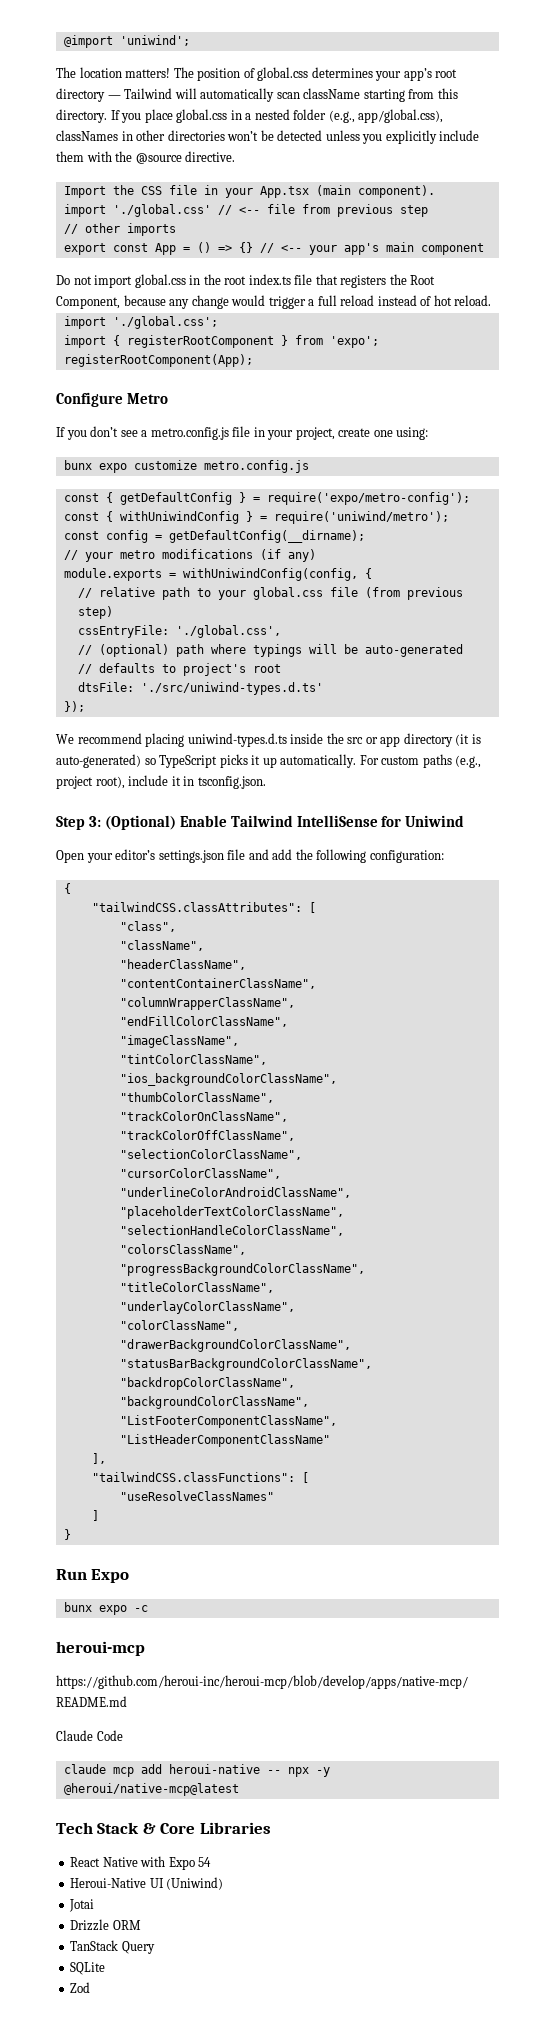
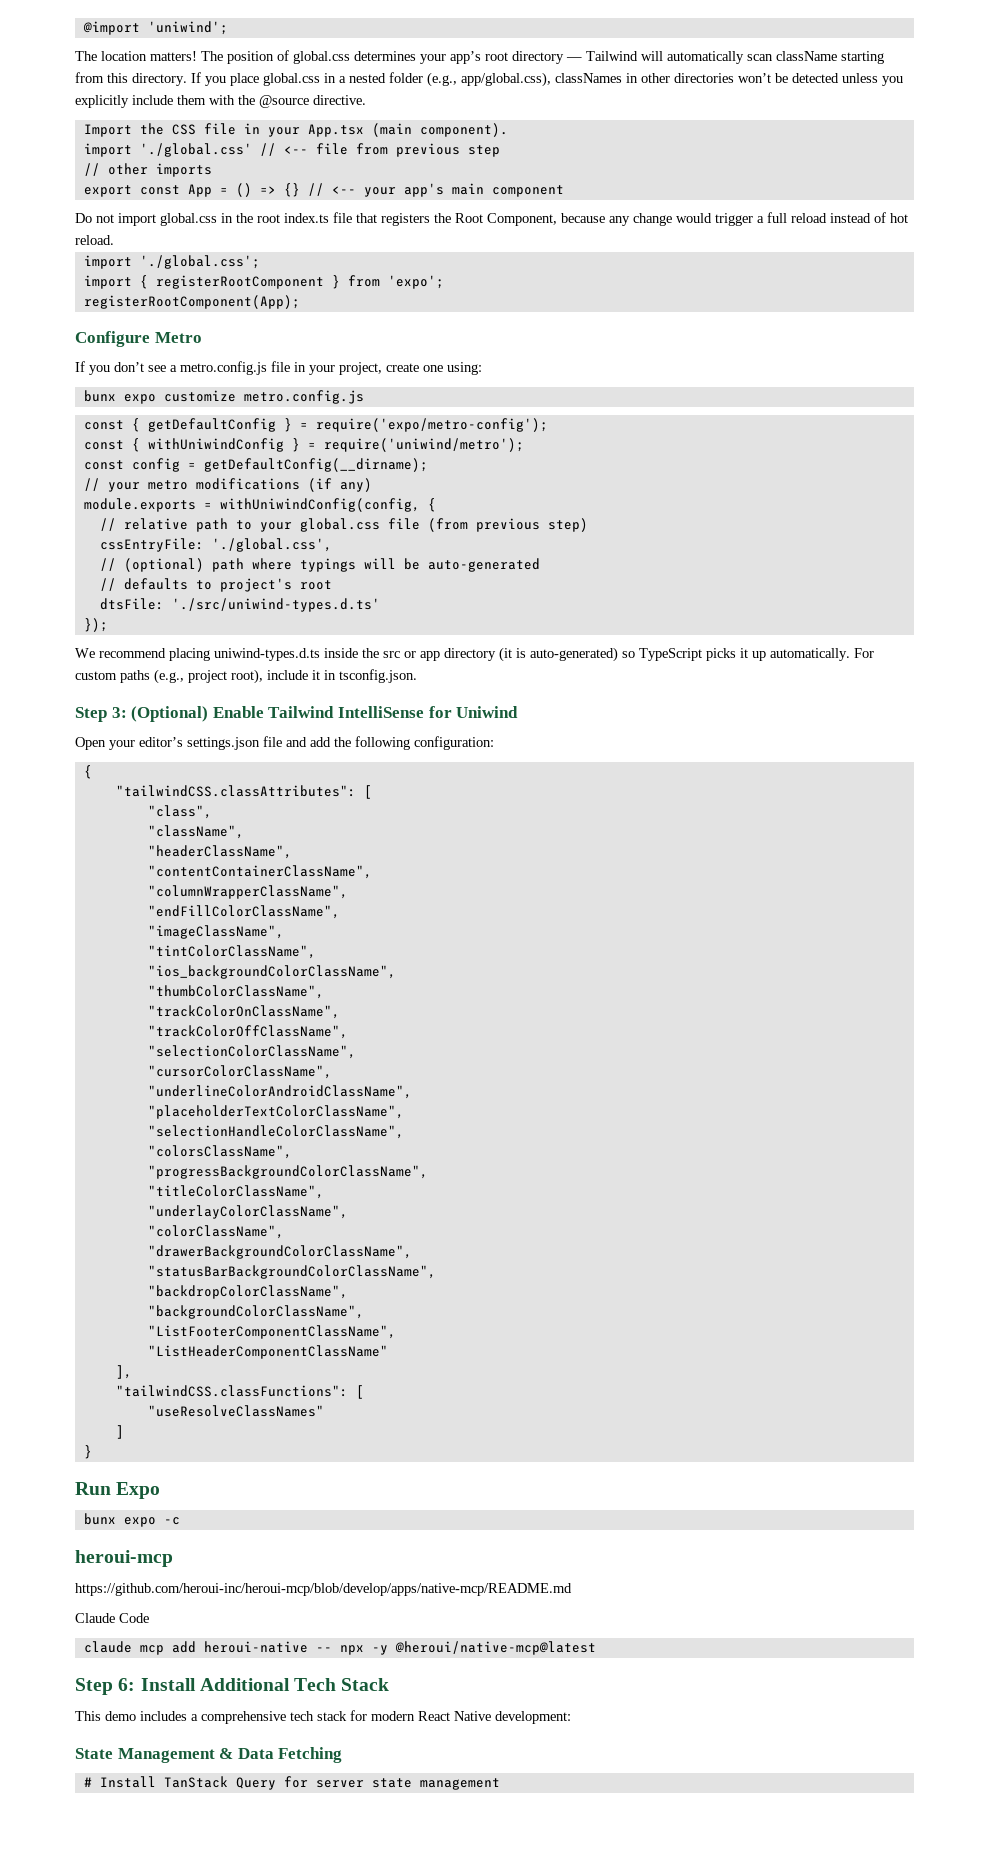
[56,1822,271,1834] [70,1856,212,1870] [70,1877,224,1890] [69,1899,95,1912] [70,1919,141,1931] [70,1940,155,1954] [70,1962,106,1975] [70,1982,91,1993] Tech Stack & Core Libraries // React Native with Expo 54 // Heroui-Native UI (Uniwind) // Jotai // Drizzle ORM // TanStack Query // SQLite // Zod -> [75,1678,390,1695] [75,1710,571,1724] [75,1747,343,1763] [83,1776,500,1790] Step 6: Install Additional Tech Stack // This demo includes a comprehensive tech stack for modern React Native development: // State Management & Data Fetching // # Install TanStack Query for server state management

